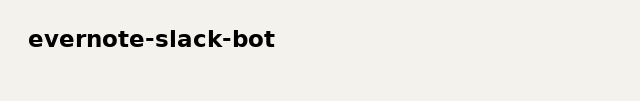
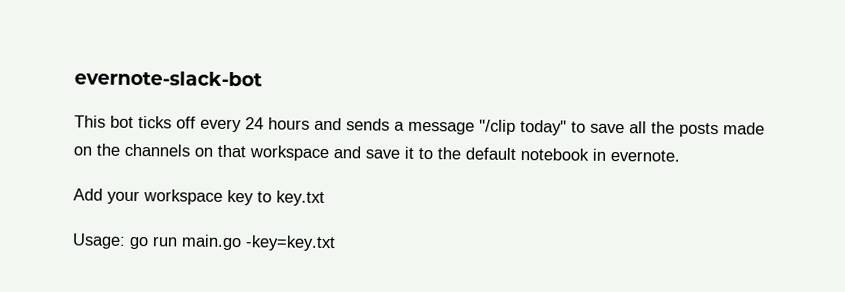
(275, 38) none -> [74,115,765,138] [73,143,680,162] [73,188,325,206] [72,233,336,252] // This bot ticks off every 24 hours and sends a message "/clip today" to save all the posts made on the channels on that workspace and save it to the default notebook in evernote. // Add your workspace key to key.txt // Usage: go run main.go -key=key.txt

